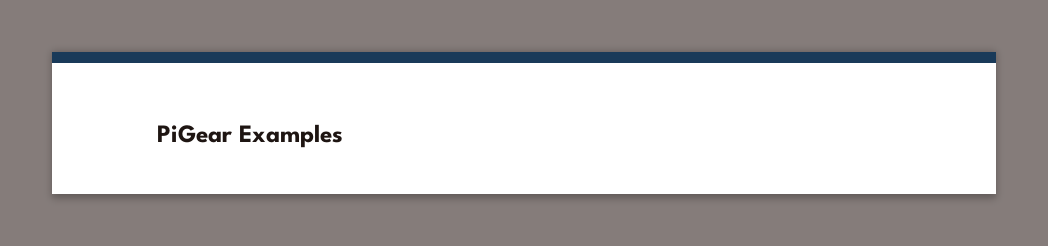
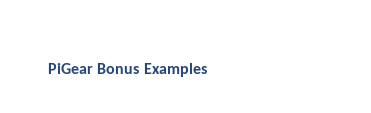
(232, 134) none -> [97,63,140,74] Bonus

